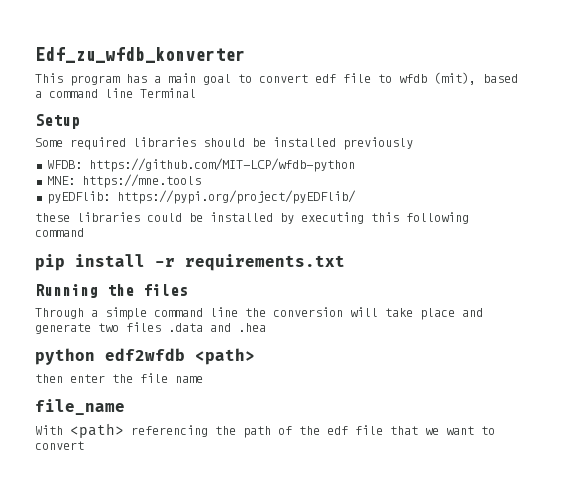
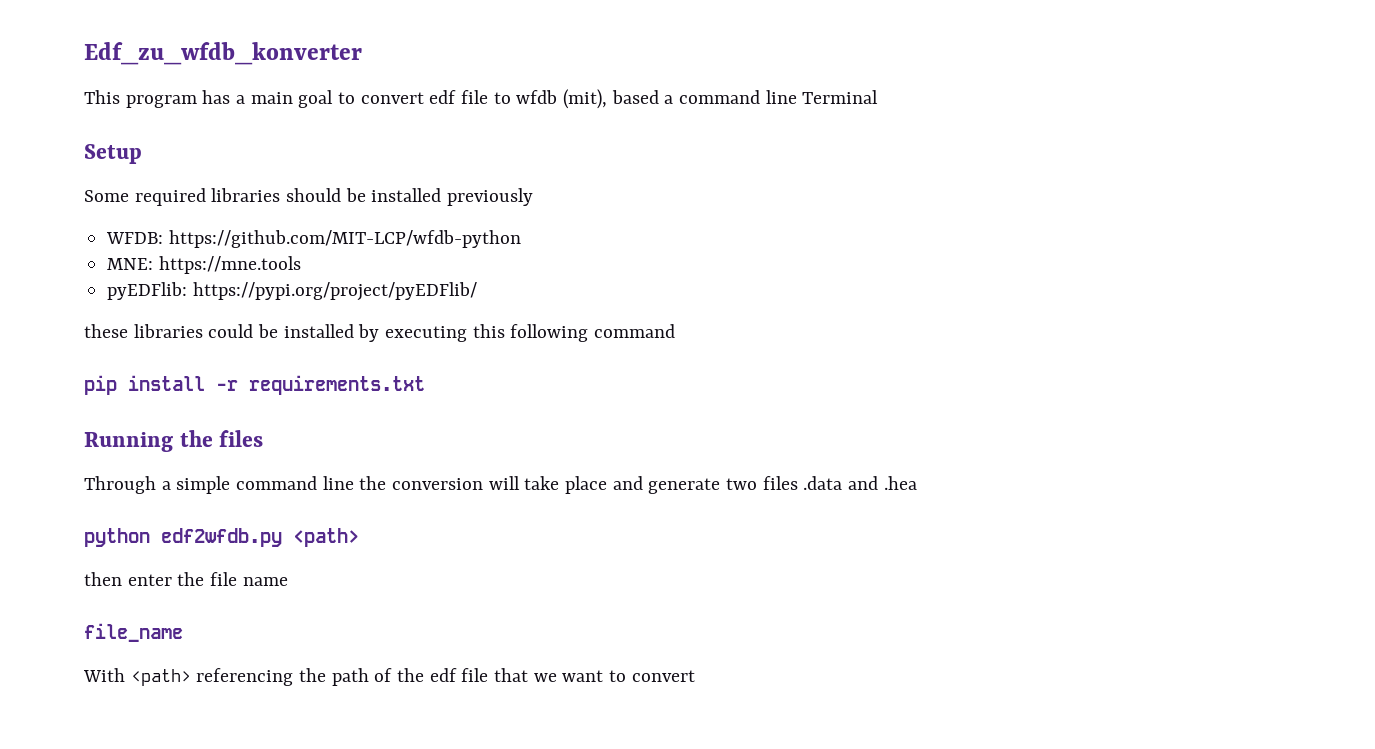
[105,348,185,361] edf2wfdb -> [161,528,282,547] edf2wfdb.py

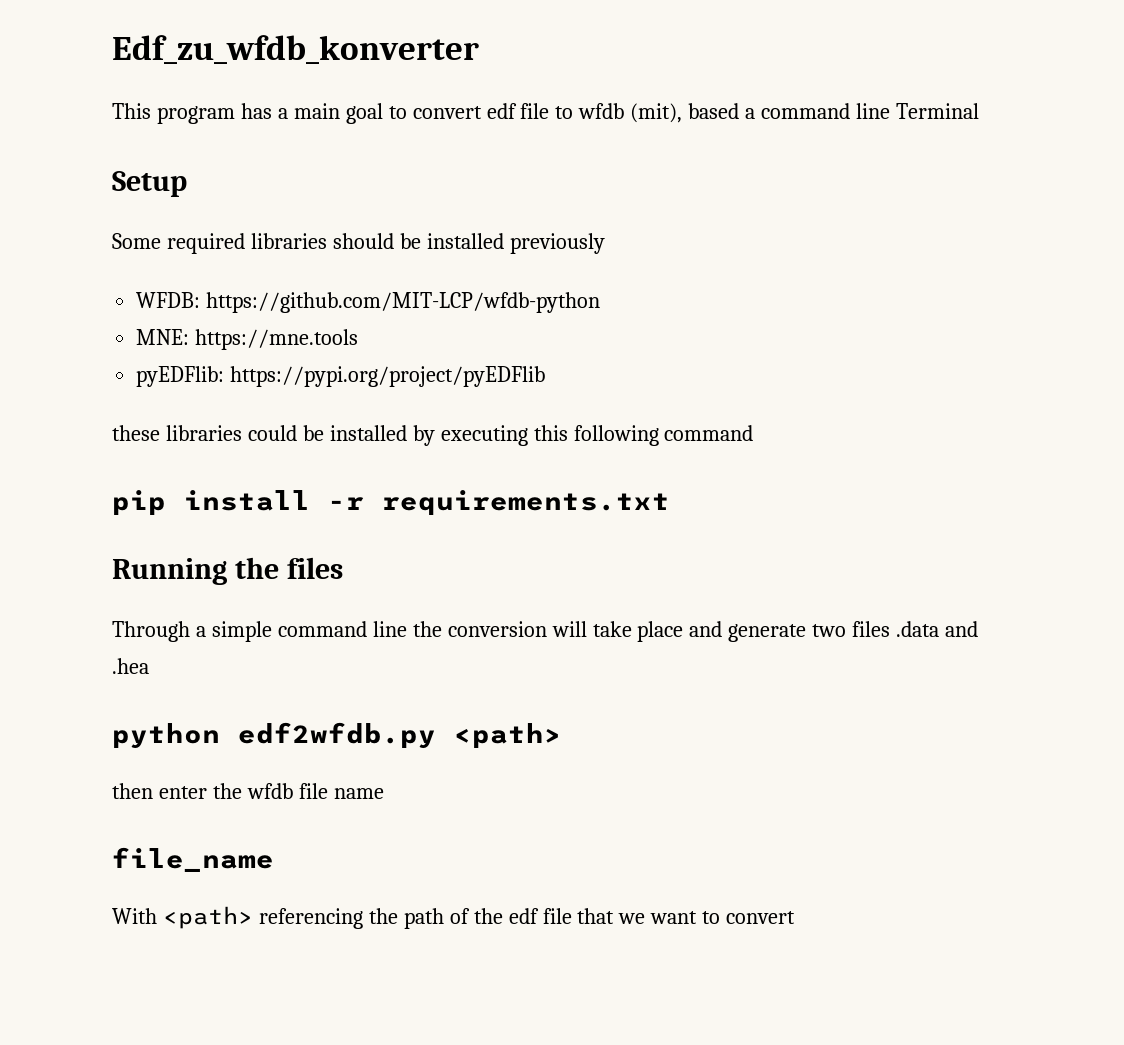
[192,282,477,301] https://pypi.org/project/pyEDFlib/ -> [230,366,546,387] https://pypi.org/project/pyEDFlib
(205, 579) none -> [246,783,293,799] wfdb

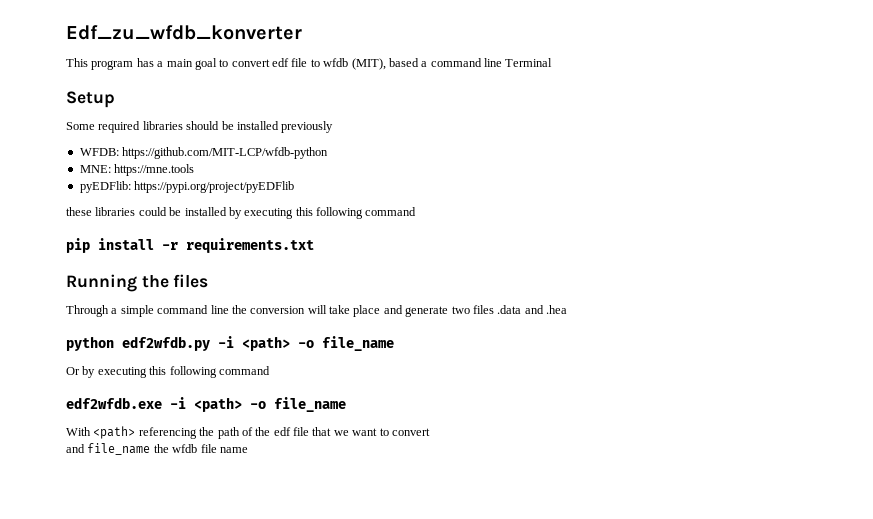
[630,103,683,123] (mit), -> [351,58,386,70] (MIT),
[454,723,562,748] [112,783,384,799] <path> // then enter the wfdb file name // -> [218,336,394,351] [66,366,270,378] [66,397,266,412] -i <path> -o file_name // Or by executing this following command // edf2wfdb.exe -i <path> -o
(796, 917) none -> [66,443,248,455] // and file_name the wfdb file name

